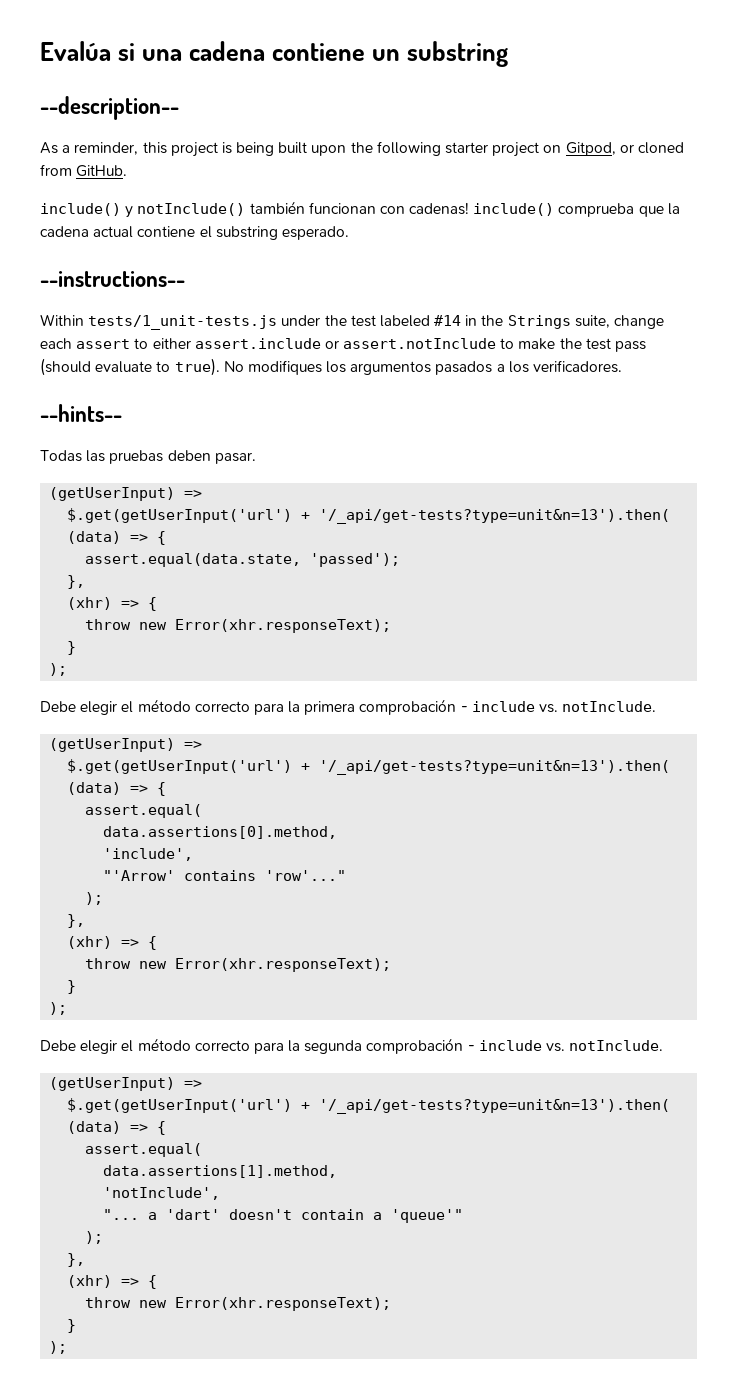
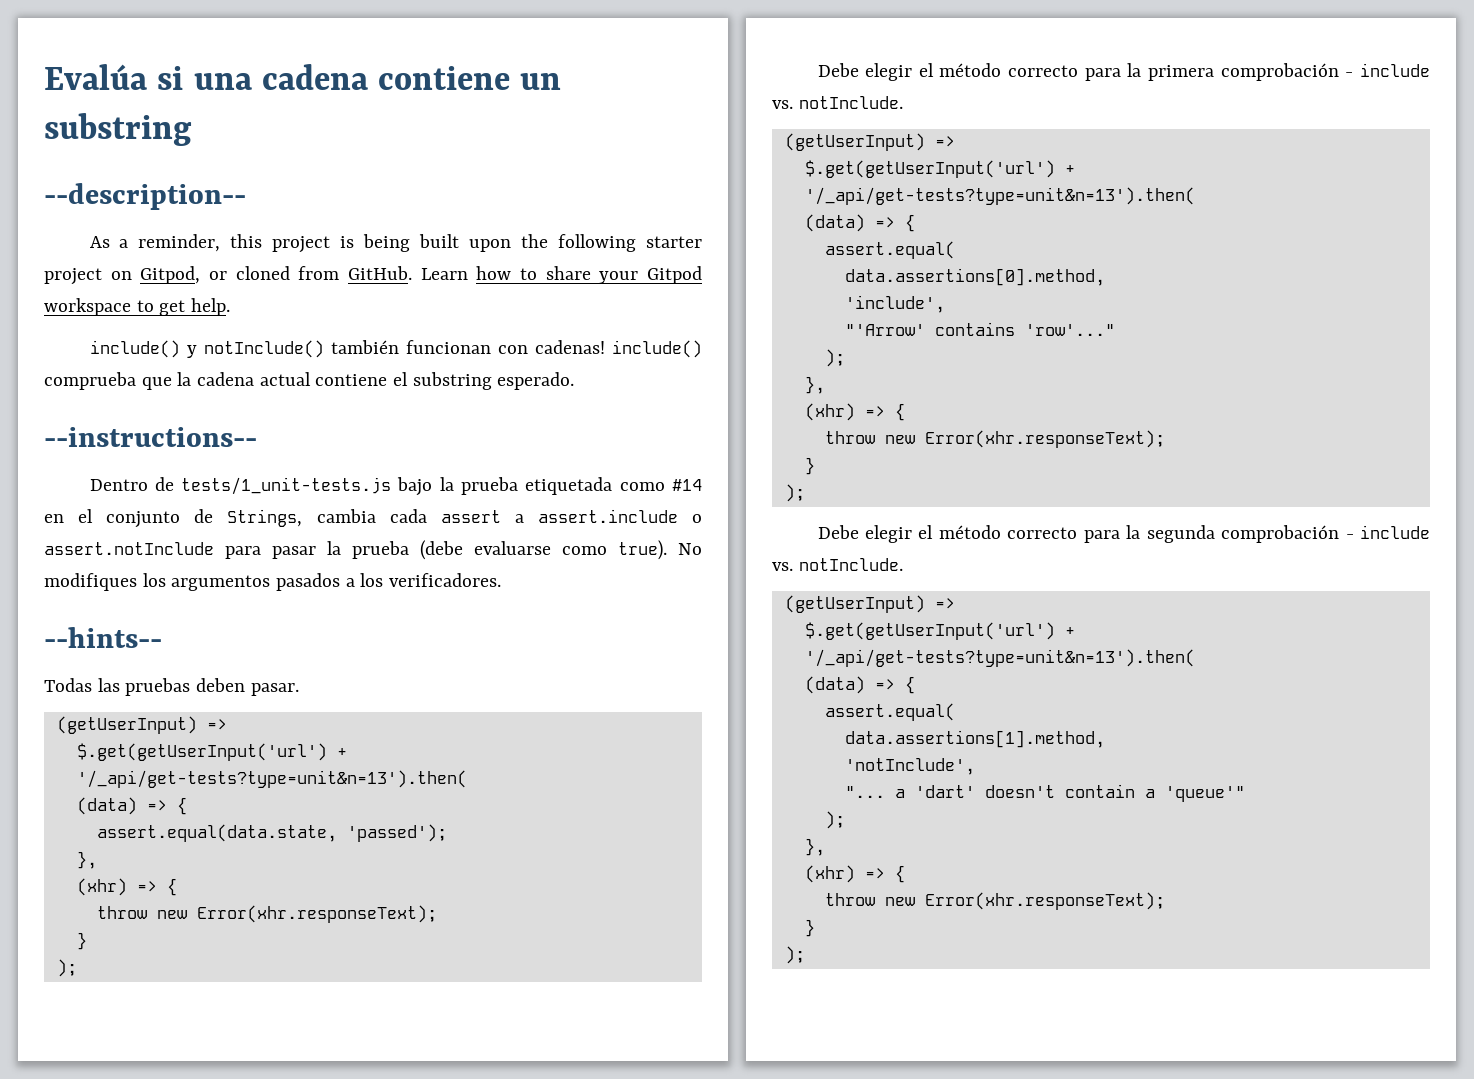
(128, 171) none -> [420,266,702,284] [44,298,231,316] Learn how to share your Gitpod workspace to get help.
[40,314,665,330] [40,338,647,352] [40,358,171,376] Within tests/1_unit-tests.js under the test labeled #14 in the Strings suite, change each assert to either assert.include or assert.notInclude to make the test pass (should evaluate to -> [89,477,702,496] [44,509,703,528] [44,540,607,560] Dentro de tests/1_unit-tests.js bajo la prueba etiquetada como #14 en el conjunto de Strings, cambia cada assert a assert.include o assert.notInclude para pasar la prueba (debe evaluarse como

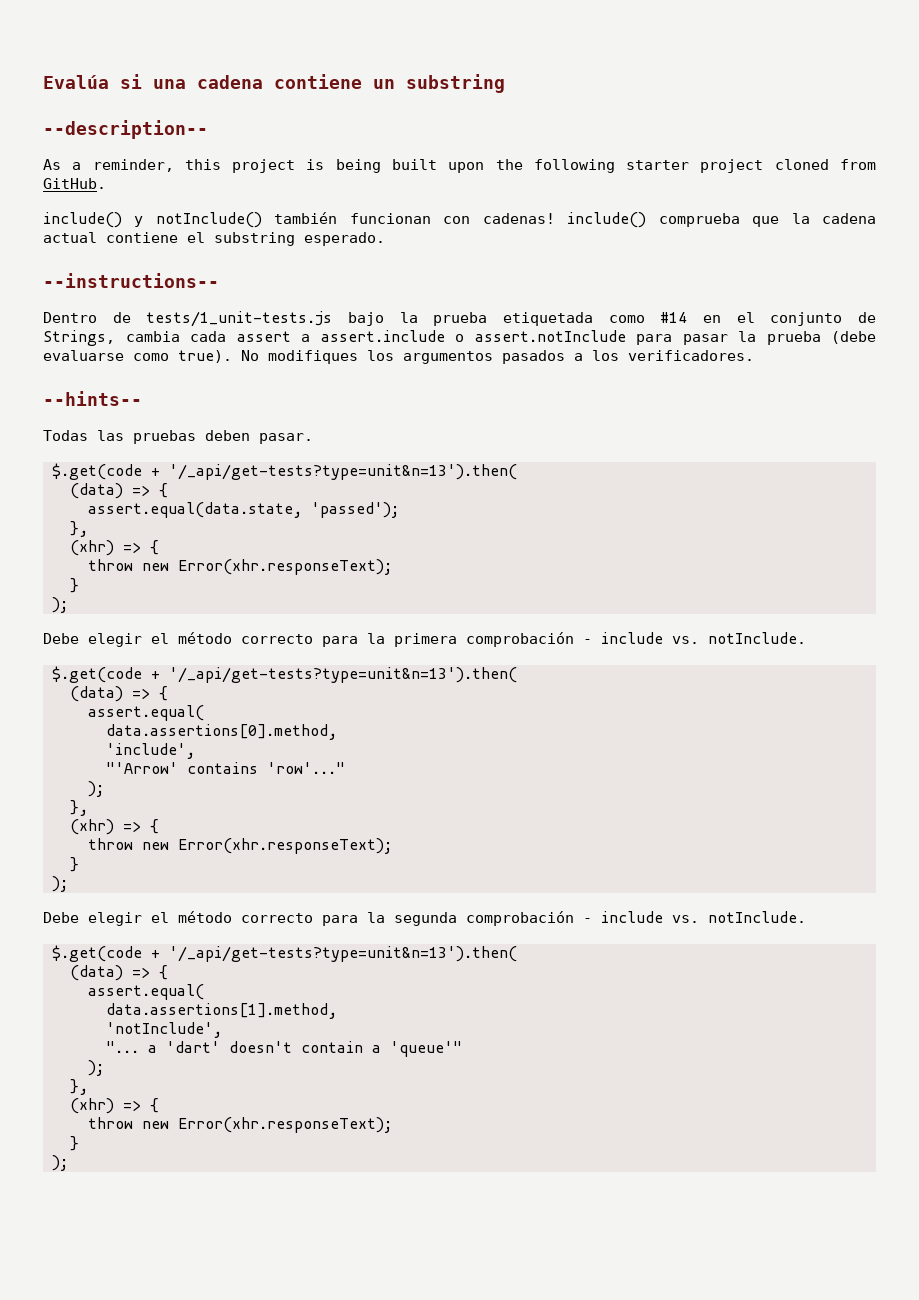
[110,266,227,284] on Gitpod, or -> (764, 166) none
[420,266,702,284] [44,298,231,316] Learn how to share your Gitpod workspace to get help. -> (106, 183) none
[56,716,227,734] [76,743,327,761] (getUserInput) => // $.get(getUserInput('url') -> [52,463,142,480] $.get(code
[784,133,955,151] [804,160,1055,178] (getUserInput) => // $.get(getUserInput('url') -> [52,666,142,683] $.get(code
[784,595,955,613] [804,622,1055,640] (getUserInput) => // $.get(getUserInput('url') -> [52,945,142,962] $.get(code

